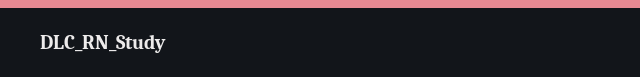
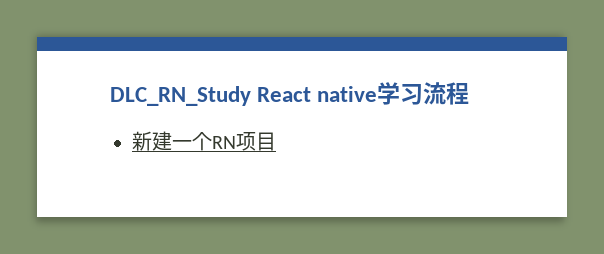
(166, 43) none -> [257,82,470,105] [132,131,276,151] React native学习流程 // 新建一个RN项目

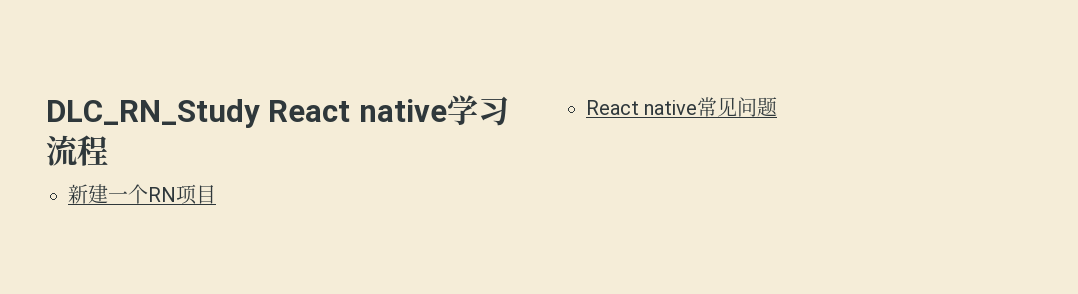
(276, 141) none -> [586,97,778,117] // React native常见问题

